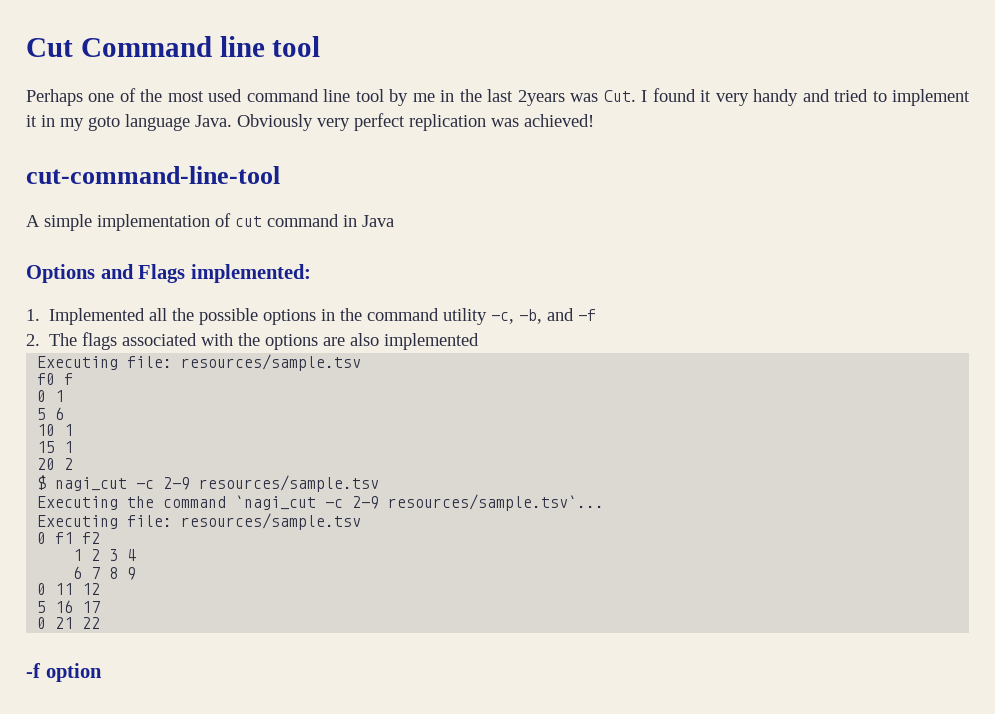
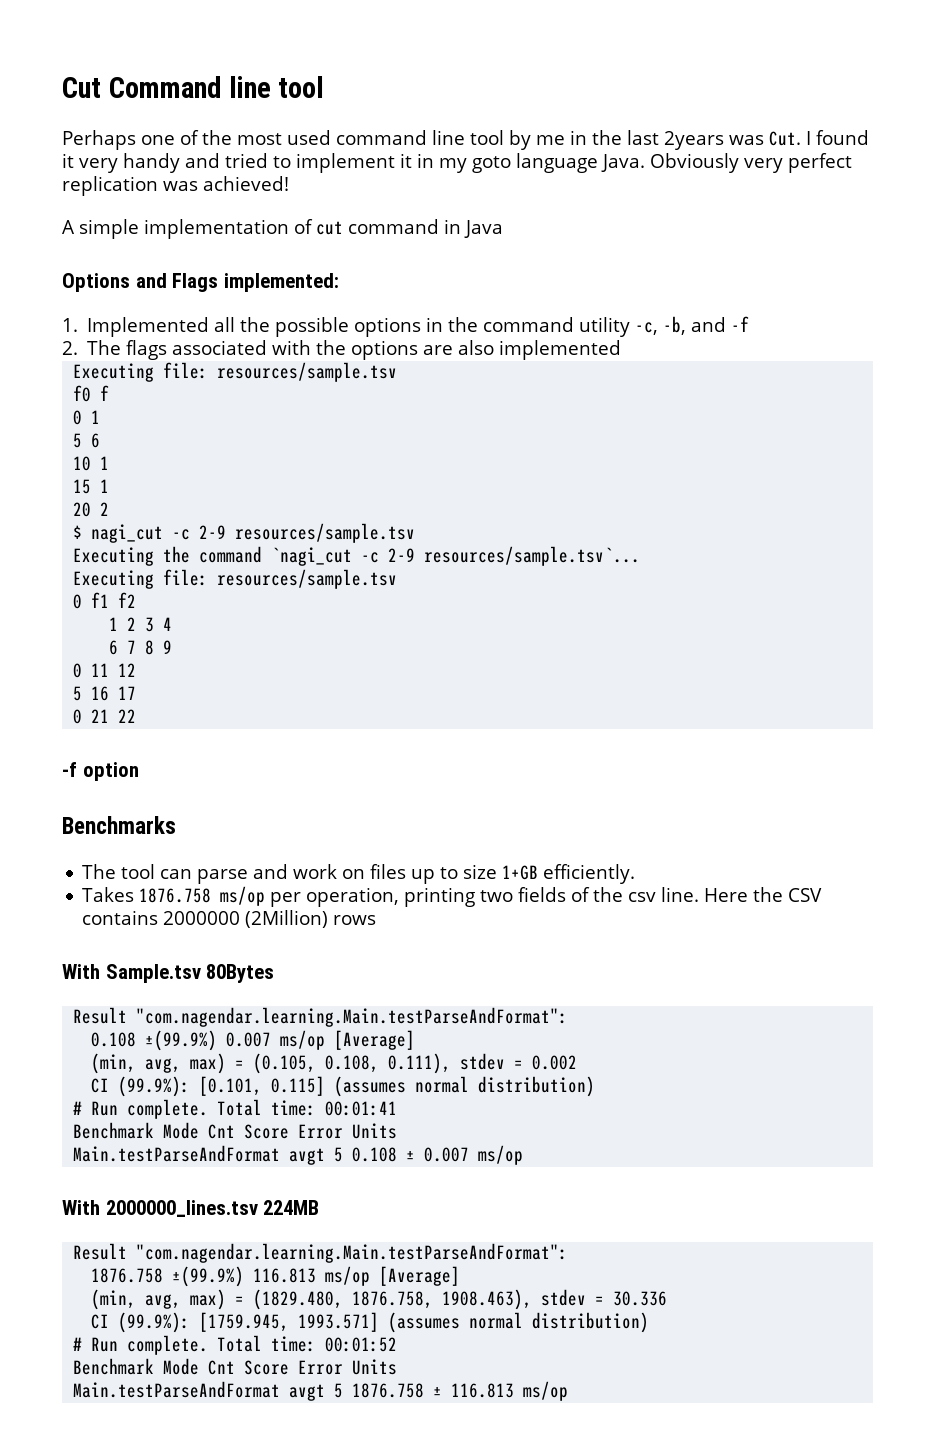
[26,166,280,184] // cut-command-line-tool -> (289, 183) none
(102, 672) none -> [62,816,176,834] [82,864,636,884] [82,886,823,907] [82,910,377,928] [62,964,275,983] [73,1007,569,1027] [91,1030,416,1051] [91,1053,578,1074] [91,1076,596,1097] [73,1099,398,1119] [73,1122,398,1139] [73,1145,524,1165] [62,1200,320,1217] [73,1243,569,1263] [91,1266,461,1287] [91,1289,668,1310] [91,1312,650,1333] [73,1335,398,1355] [73,1358,398,1375] [73,1381,569,1401] // Benchmarks // The tool can parse and work on files up to size 1+GB efficiently. // Takes 1876.758 ms/op per operation, printing two fields of the csv line. Here the CSV contains 2000000 (2Million) rows // With Sample.tsv 80Bytes // Result "com.nagendar.learning.Main.testParseAndFormat": // 0.108 ±(99.9%) 0.007 ms/op [Average] // (min, avg, max) = (0.105, 0.108, 0.111), stdev = 0.002 // CI (99.9%): [0.101, 0.115] (assumes normal distribution) // # Run complete. Total time: 00:01:41 // Benchmark Mode Cnt Score Error Units // Main.testParseAndFormat avgt 5 0.108 ± 0.007 ms/op // With 2000000_lines.tsv 224MB // Result "com.nagendar.learning.Main.testParseAndFormat": // 1876.758 ±(99.9%) 116.813 ms/op [Average] // (min, avg, max) = (1829.480, 1876.758, 1908.463), stdev = 30.336 // CI (99.9%): [1759.945, 1993.571] (assumes normal distribution) // # Run complete. Total time: 00:01:52 // Benchmark Mode Cnt Score Error Units // Main.testParseAndFormat avgt 5 1876.758 ± 116.813 ms/op

